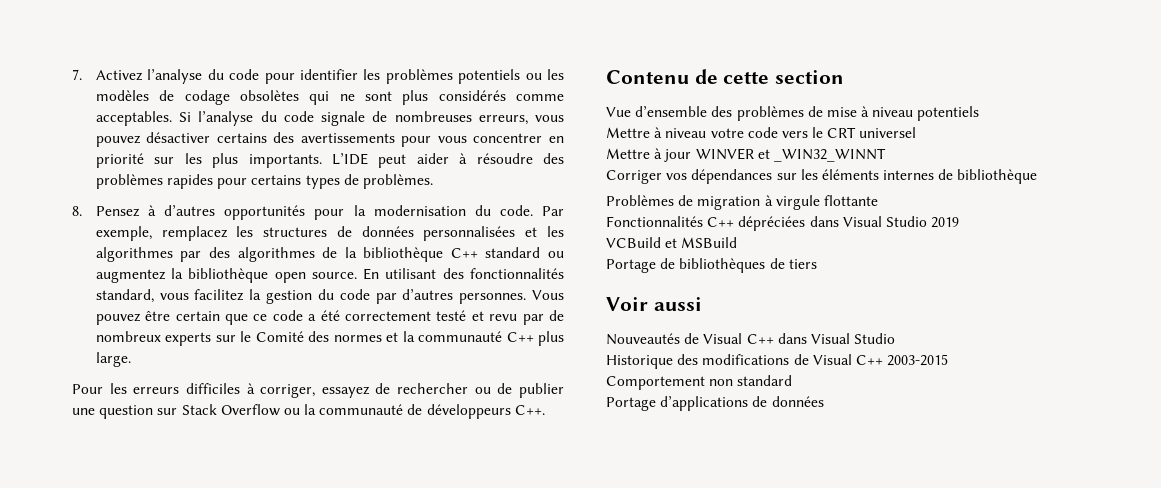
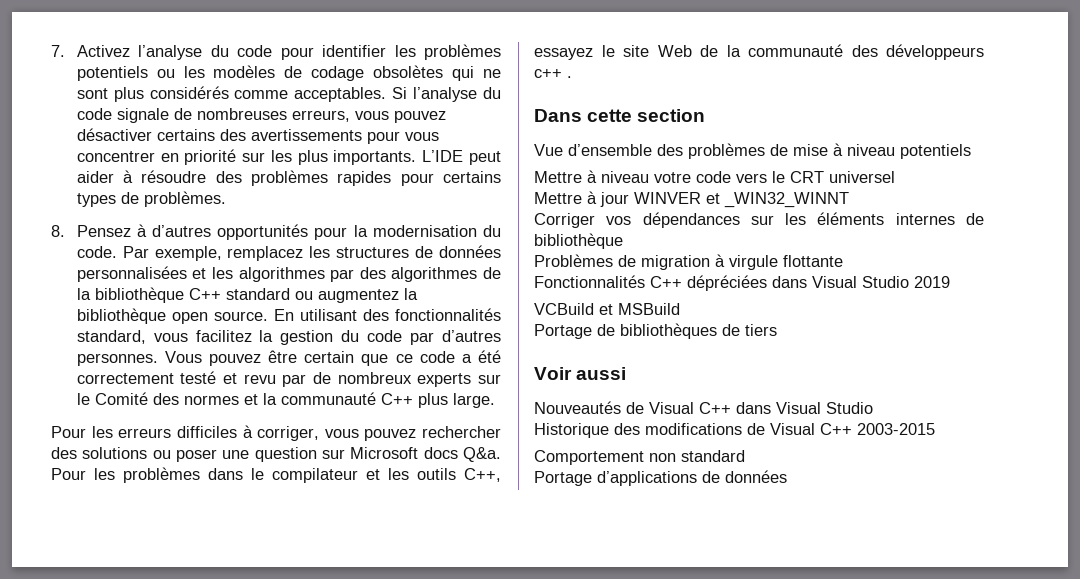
[321,383,564,398] [72,404,545,419] [606,69,718,84] essayez de rechercher ou de publier une question sur Stack Overflow ou la communauté de développeurs C++. // Contenu de -> [324,426,501,441] [51,447,501,462] [51,467,501,483] [534,44,984,60] [534,69,572,78] [534,109,582,122] vous pouvez rechercher des solutions ou poser une question sur Microsoft docs Q&a. Pour les problèmes dans le compilateur et les outils C++, essayez le site Web de la communauté des développeurs c++ . // Dans

